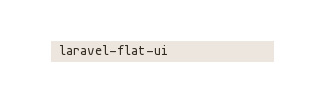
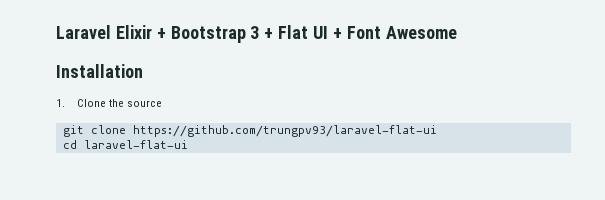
(58, 50) none -> [56,25,457,43] [56,64,143,78] [56,99,163,107] [62,125,437,137] [62,140,77,149] Laravel Elixir + Bootstrap 3 + Flat UI + Font Awesome // Installation // 1. Clone the source // git clone https://github.com/trungpv93/laravel-flat-ui // cd

